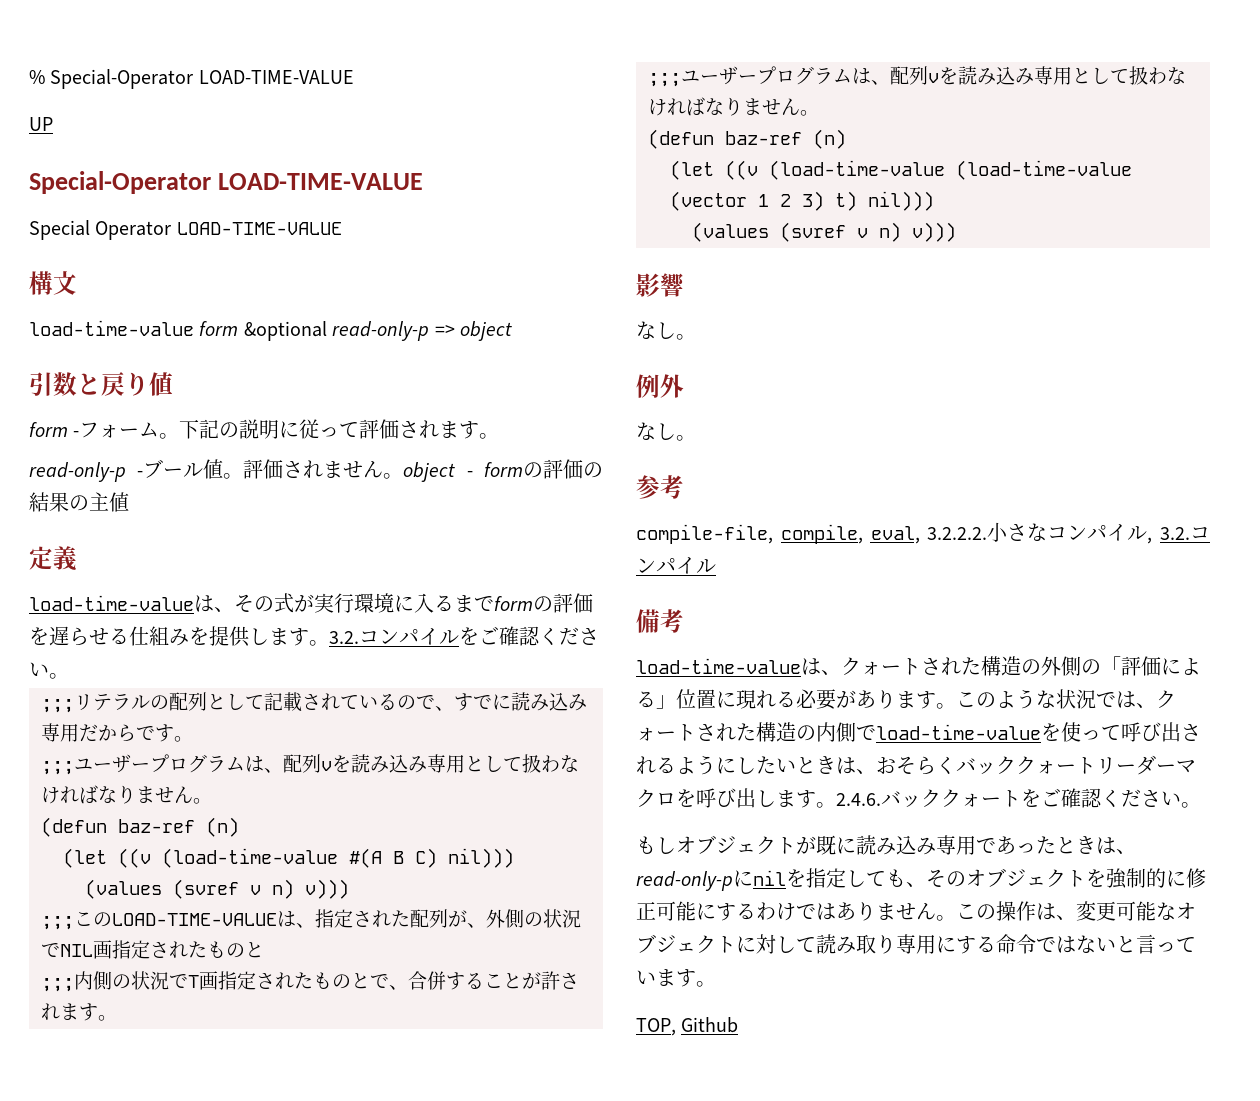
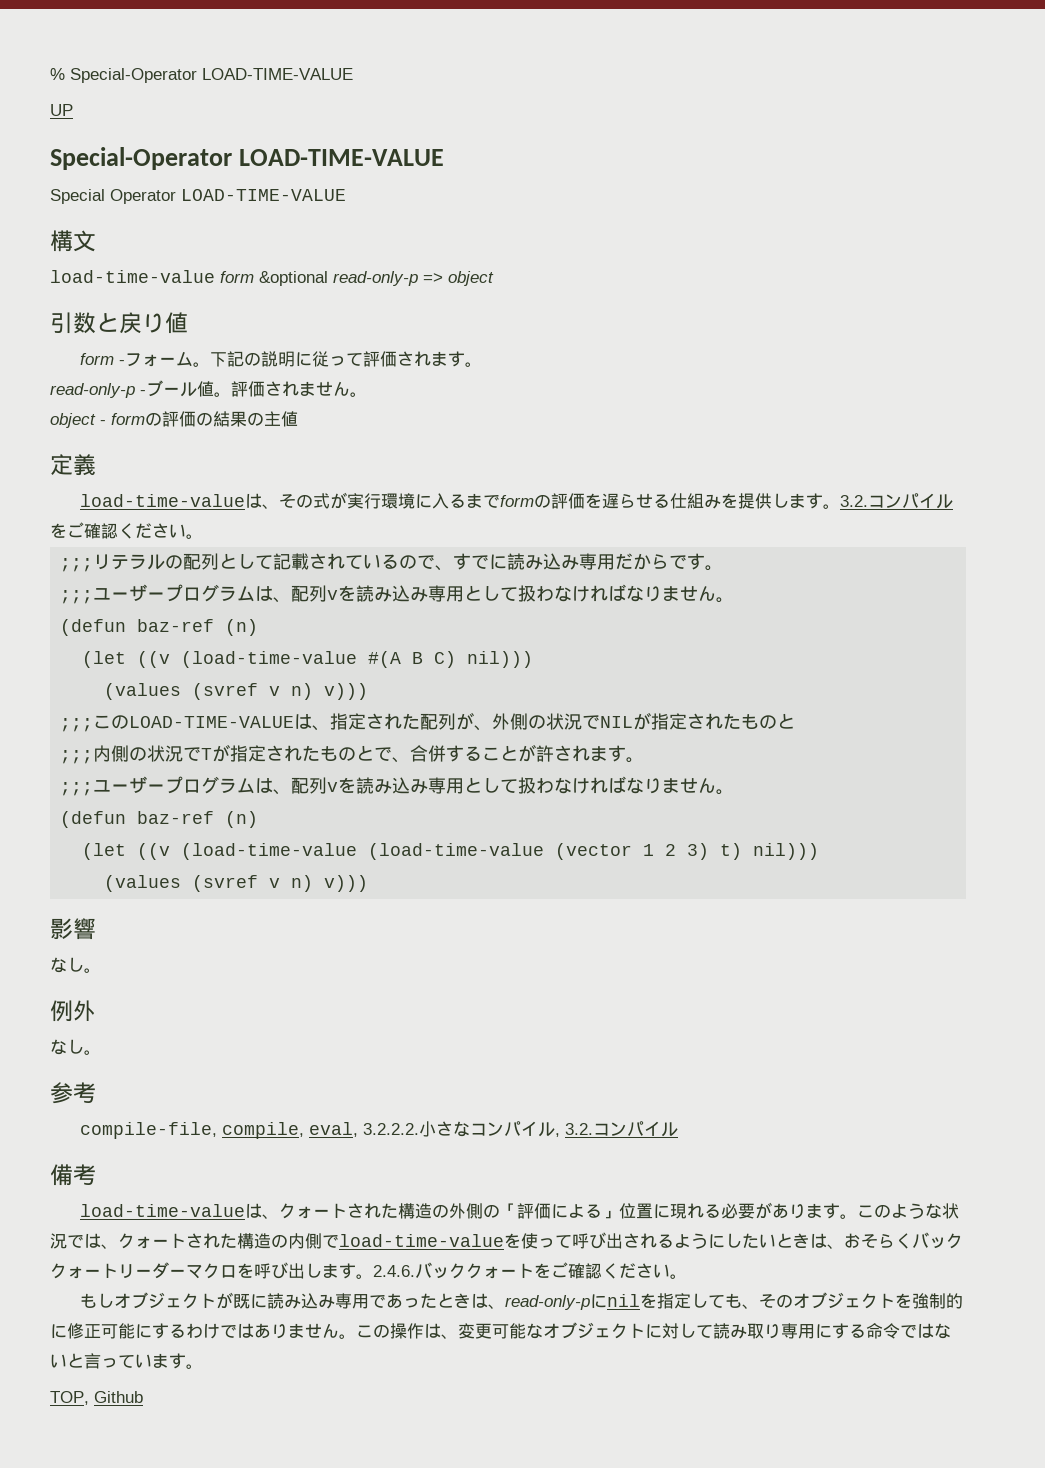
(404, 476) none -> (367, 394) //
[93,940,112,959] 画 -> [633,712,652,730] が
[199,971,218,990] 画 -> [212,744,231,762] が

